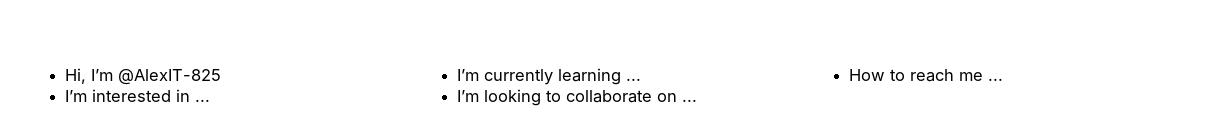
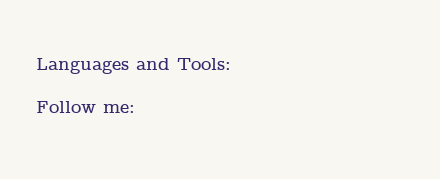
[65,68,222,85] [65,89,211,102] [457,68,642,85] [457,89,698,106] [849,69,1004,82] Hi, I’m @AlexIT-825 // I’m interested in ... // I’m currently learning ... // I’m looking to collaborate on ... // How to reach me ... -> [36,58,231,74] [36,101,135,113] Languages and Tools: // Follow me:

